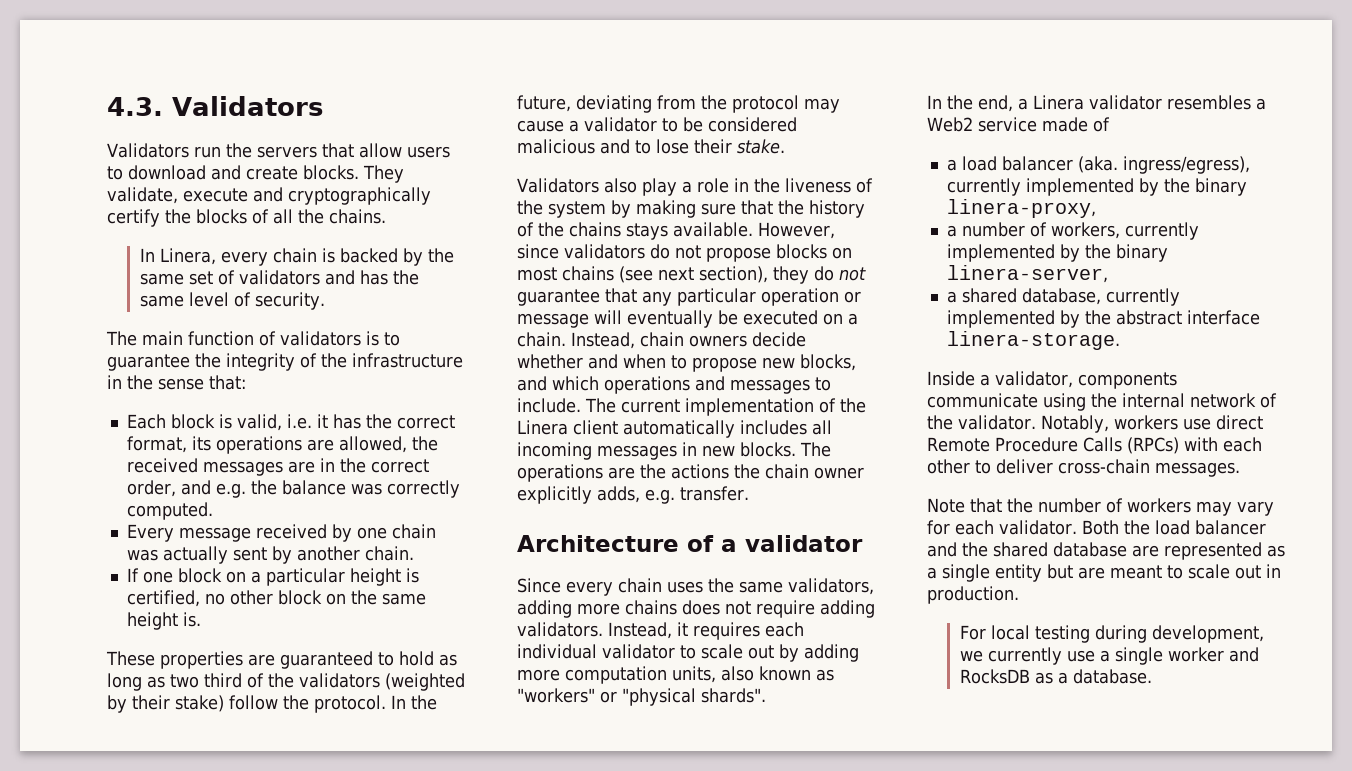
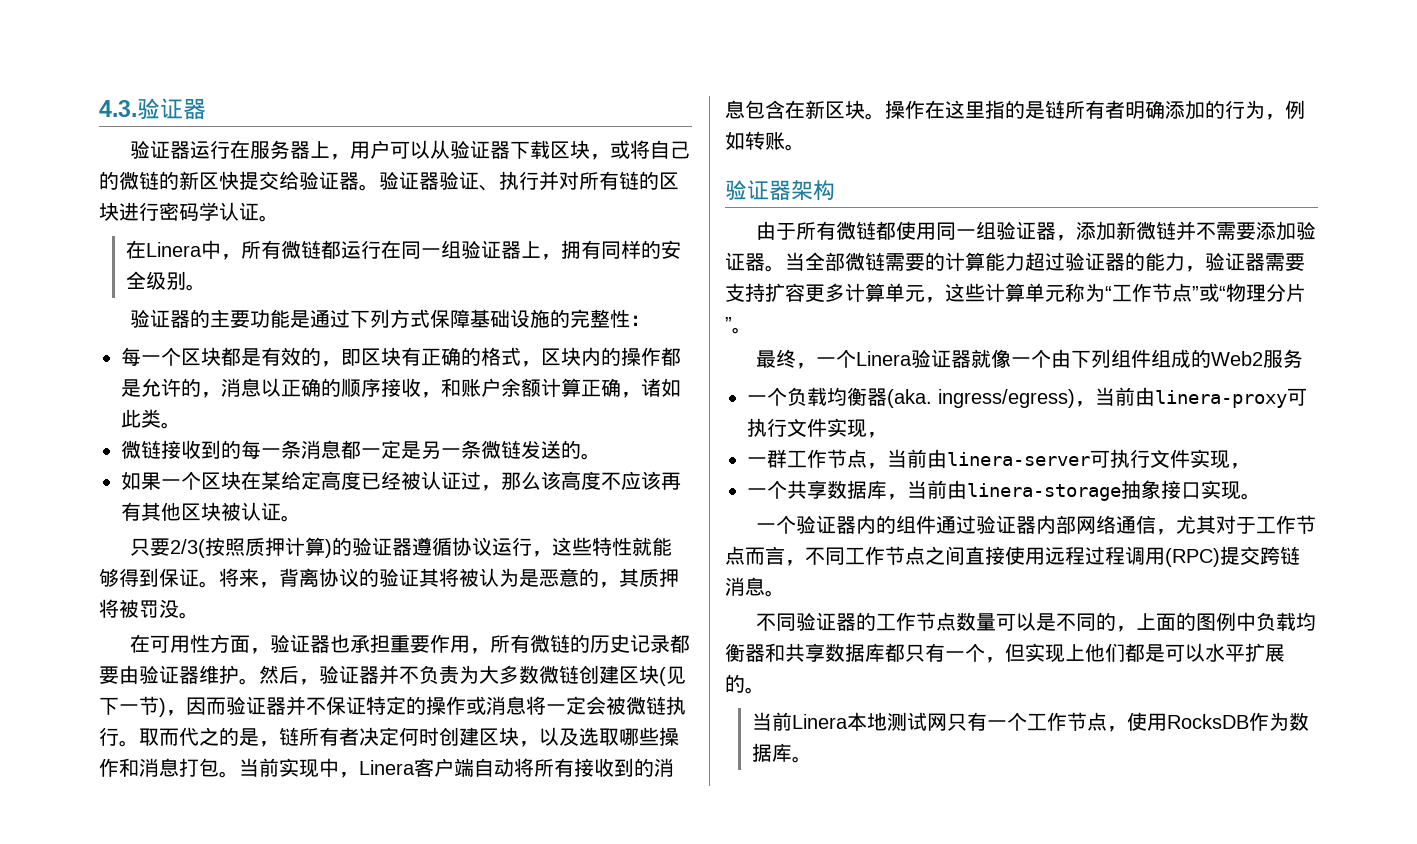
[172,96,323,116] [107,143,450,158] [107,165,404,183] [107,187,431,205] [107,209,386,227] [139,248,454,266] [139,270,419,285] [139,292,325,310] [106,331,400,346] [107,353,463,371] [107,375,246,390] [126,414,455,431] [126,436,438,454] [126,458,429,476] [126,480,460,498] [126,502,213,520] [126,524,436,542] [126,546,414,564] [126,568,419,586] [126,590,426,607] [126,612,201,630] [106,651,457,669] [107,673,465,691] [107,695,437,713] [517,95,840,113] [517,117,797,132] [517,139,785,154] [517,178,873,196] [517,200,865,218] [517,222,835,240] [517,244,852,262] [517,266,866,284] [517,288,861,306] [517,310,858,328] [517,332,806,349] [517,354,856,372] [517,376,831,394] [517,398,866,416] [517,420,832,438] [517,442,831,460] [517,464,864,482] [517,486,749,504] [517,535,863,552] [517,578,874,596] [517,600,875,618] [517,622,804,640] [517,644,859,662] [517,666,834,684] [517,688,766,706] [927,95,1266,112] [927,117,1110,132] [946,156,1250,174] [946,178,1247,196] [946,199,1096,218] [946,222,1199,240] [946,244,1168,262] [946,265,1108,283] [946,288,1180,306] [946,310,1260,328] [946,331,1120,350] [927,371,1177,389] [927,393,1277,411] [927,415,1263,433] [927,437,1262,454] [927,459,1240,477] [927,498,1274,516] [927,520,1266,535] [927,542,1285,560] [927,564,1281,582] [927,586,1019,604] [959,625,1264,643] [959,647,1259,665] [959,669,1152,684] Validators // Validators run the servers that allow users to download and create blocks. They validate, execute and cryptographically certify the blocks of all the chains. // In Linera, every chain is backed by the same set of validators and has the same level of security. // The main function of validators is to guarantee the integrity of the infrastructure in the sense that: // Each block is valid, i.e. it has the correct format, its operations are allowed, the received messages are in the correct order, and e.g. the balance was correctly computed. // Every message received by one chain was actually sent by another chain. // If one block on a particular height is certified, no other block on the same height is. // These properties are guaranteed to hold as long as two third of the validators (weighted by their stake) follow the protocol. In the future, deviating from the protocol may cause a validator to be considered malicious and to lose their stake. // Validators also play a role in the liveness of the system by making sure that the history of the chains stays available. However, since validators do not propose blocks on most chains (see next section), they do not guarantee that any particular operation or message will eventually be executed on a chain. Instead, chain owners decide whether and when to propose new blocks, and which operations and messages to include. The current implementation of the Linera client automatically includes all incoming messages in new blocks. The operations are the actions the chain owner explicitly adds, e.g. transfer. // Architecture of a validator // Since every chain uses the same validators, adding more chains does not require adding validators. Instead, it requires each individual validator to scale out by adding more computation units, also known as "workers" or "physical shards". // In the end, a Linera validator resembles a Web2 service made of // a load balancer (aka. ingress/egress), currently implemented by the binary linera-proxy, // a number of workers, currently implemented by the binary linera-server, // a shared database, currently implemented by the abstract interface linera-storage. // Inside a validator, components communicate using the internal network of the validator. Notably, workers use direct Remote Procedure Calls (RPCs) with each other to deliver cross-chain messages. // Note that the number of workers may vary for each validator. Both the load balancer and the shared database are represented as a single entity but are meant to scale out in production. // For local testing during development, we currently use a single worker and RocksDB as a database. -> [137,98,206,120] [130,140,691,160] [99,171,679,191] [99,202,279,222] [125,240,681,260] [125,271,206,291] [130,309,651,328] [121,347,681,367] [121,378,681,398] [121,409,181,429] [121,440,601,460] [121,471,681,491] [121,502,301,522] [130,537,673,558] [99,568,679,588] [99,599,199,619] [130,634,691,654] [99,665,686,686] [99,696,686,717] [99,727,679,747] [99,758,674,778] [725,100,1305,120] [725,131,805,151] [725,180,835,201] [756,221,1317,241] [725,252,1305,272] [725,283,1306,303] [725,317,752,334] [756,349,1304,369] [747,387,1307,408] [747,418,887,438] [747,449,1250,469] [747,480,1261,501] [756,515,1317,535] [725,546,1300,567] [725,577,785,597] [756,612,1317,632] [725,643,1285,663] [725,674,765,694] [751,712,1309,732] [751,743,812,763] 验证器 // 验证器运行在服务器上，用户可以从验证器下载区块，或将自己的微链的新区快提交给验证器。验证器验证、执行并对所有链的区块进行密码学认证。 // 在Linera中，所有微链都运行在同一组验证器上，拥有同样的安全级别。 // 验证器的主要功能是通过下列方式保障基础设施的完整性： // 每一个区块都是有效的，即区块有正确的格式，区块内的操作都是允许的，消息以正确的顺序接收，和账户余额计算正确，诸如此类。 // 微链接收到的每一条消息都一定是另一条微链发送的。 // 如果一个区块在某给定高度已经被认证过，那么该高度不应该再有其他区块被认证。 // 只要2/3(按照质押计算)的验证器遵循协议运行，这些特性就能够得到保证。将来，背离协议的验证其将被认为是恶意的，其质押将被罚没。 // 在可用性方面，验证器也承担重要作用，所有微链的历史记录都要由验证器维护。然后，验证器并不负责为大多数微链创建区块(见下一节)，因而验证器并不保证特定的操作或消息将一定会被微链执行。取而代之的是，链所有者决定何时创建区块，以及选取哪些操作和消息打包。当前实现中，Linera客户端自动将所有接收到的消息包含在新区块。操作在这里指的是链所有者明确添加的行为，例如转账。 // 验证器架构 // 由于所有微链都使用同一组验证器，添加新微链并不需要添加验证器。当全部微链需要的计算能力超过验证器的能力，验证器需要支持扩容更多计算单元，这些计算单元称为“工作节点”或“物理分片”。 // 最终，一个Linera验证器就像一个由下列组件组成的Web2服务 // 一个负载均衡器(aka. ingress/egress)，当前由linera-proxy可执行文件实现， // 一群工作节点，当前由linera-server可执行文件实现， // 一个共享数据库，当前由linera-storage抽象接口实现。 // 一个验证器内的组件通过验证器内部网络通信，尤其对于工作节点而言，不同工作节点之间直接使用远程过程调用(RPC)提交跨链消息。 // 不同验证器的工作节点数量可以是不同的，上面的图例中负载均衡器和共享数据库都只有一个，但实现上他们都是可以水平扩展的。 // 当前Linera本地测试网只有一个工作节点，使用RocksDB作为数据库。

